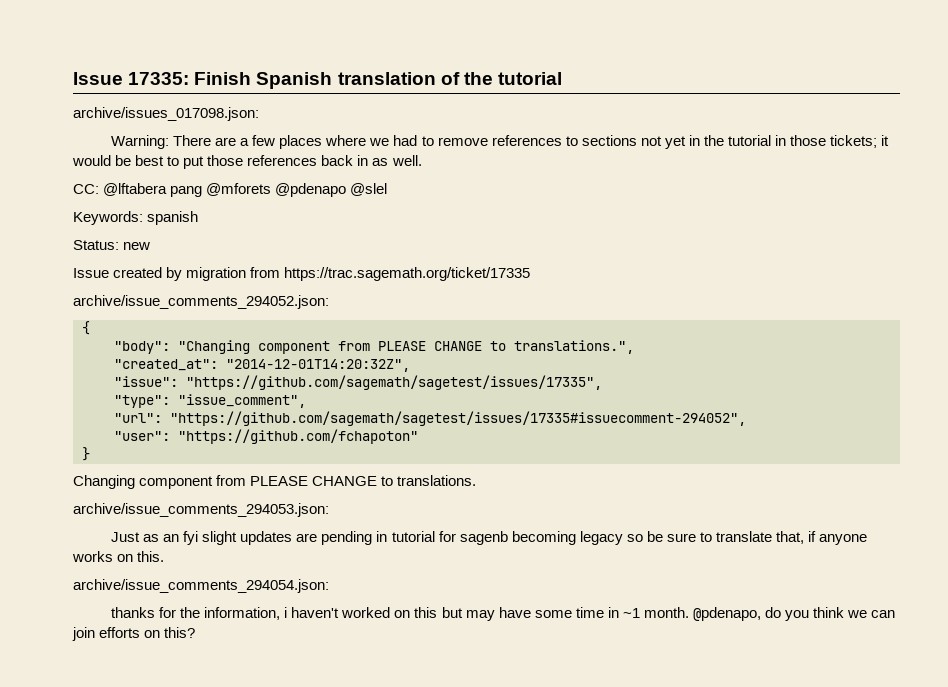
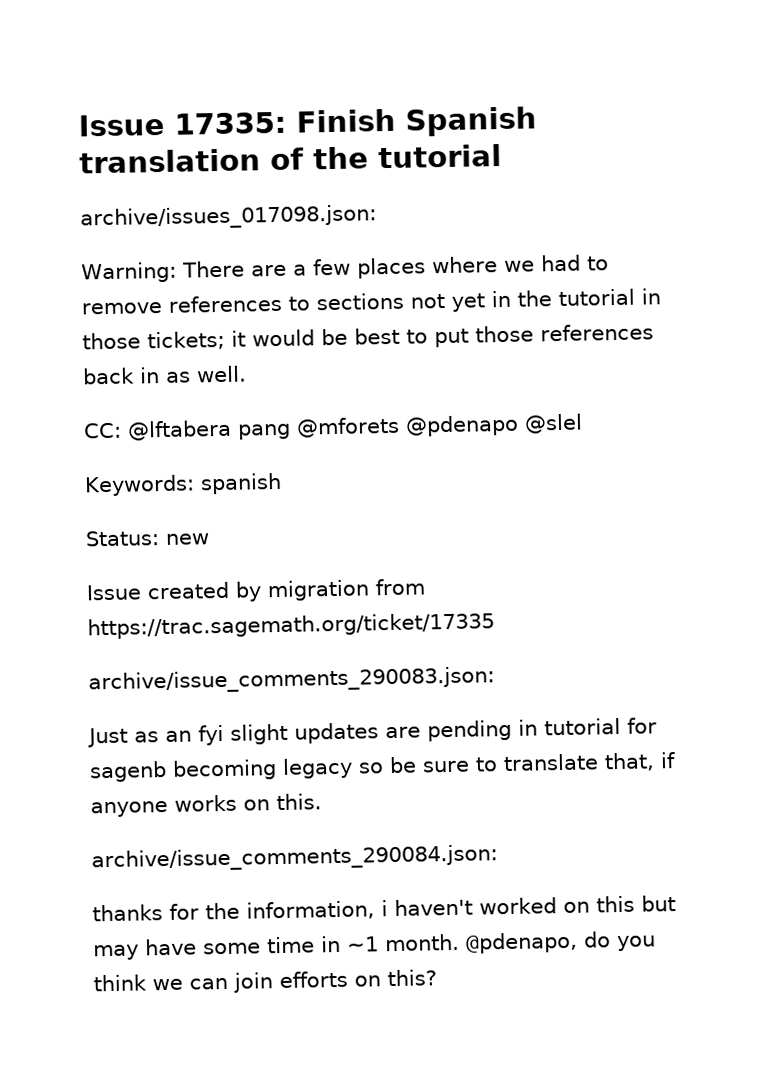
[73,295,329,309] [82,321,90,335] [114,340,634,354] [114,359,410,372] [114,375,602,390] [114,394,306,408] [114,411,746,426] [114,429,418,444] [82,447,90,461] [73,475,477,489] [73,503,329,517] archive/issue_comments_294052.json: // { // "body": "Changing component from PLEASE CHANGE to translations.", // "created_at": "2014-12-01T14:20:32Z", // "issue": "https://github.com/sagemath/sagetest/issues/17335", // "type": "issue_comment", // "url": "https://github.com/sagemath/sagetest/issues/17335#issuecomment-294052", // "user": "https://github.com/fchapoton" // } // Changing component from PLEASE CHANGE to translations. // archive/issue_comments_294053.json: -> [88,666,495,695] archive/issue_comments_290083.json:
[73,579,329,593] archive/issue_comments_294054.json: -> [91,844,498,873] archive/issue_comments_290084.json:

